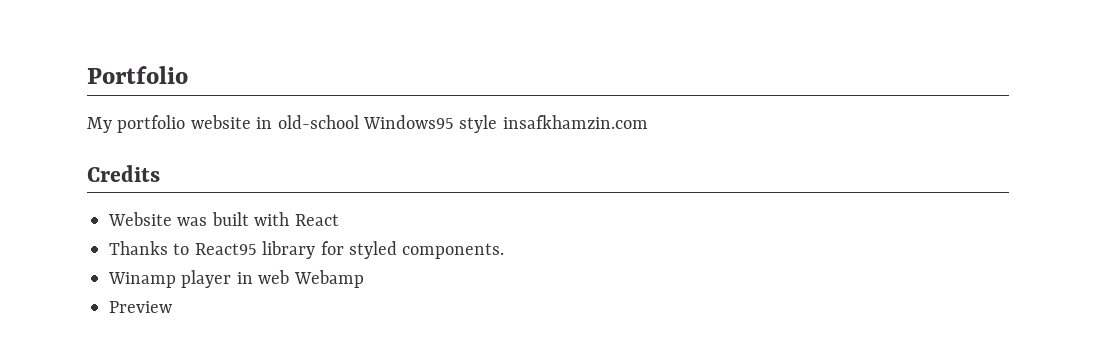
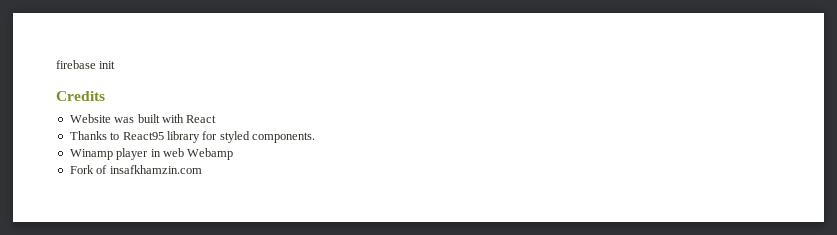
[87,66,188,84] [87,115,648,133] Portfolio // My portfolio website in old-school Windows95 style insafkhamzin.com -> [56,60,116,69] firebase init
[109,301,172,313] Preview -> [69,165,202,174] Fork of insafkhamzin.com

